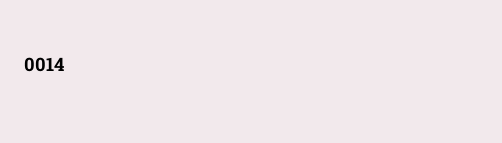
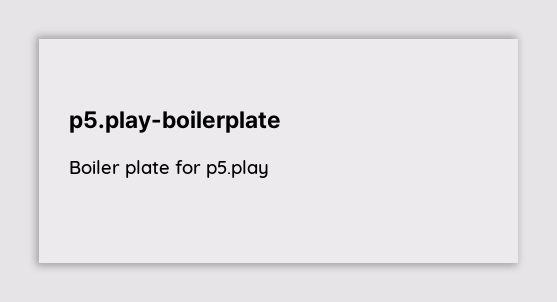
[24,57,64,72] 0014 -> [69,110,281,133] [69,160,269,178] p5.play-boilerplate // Boiler plate for p5.play

